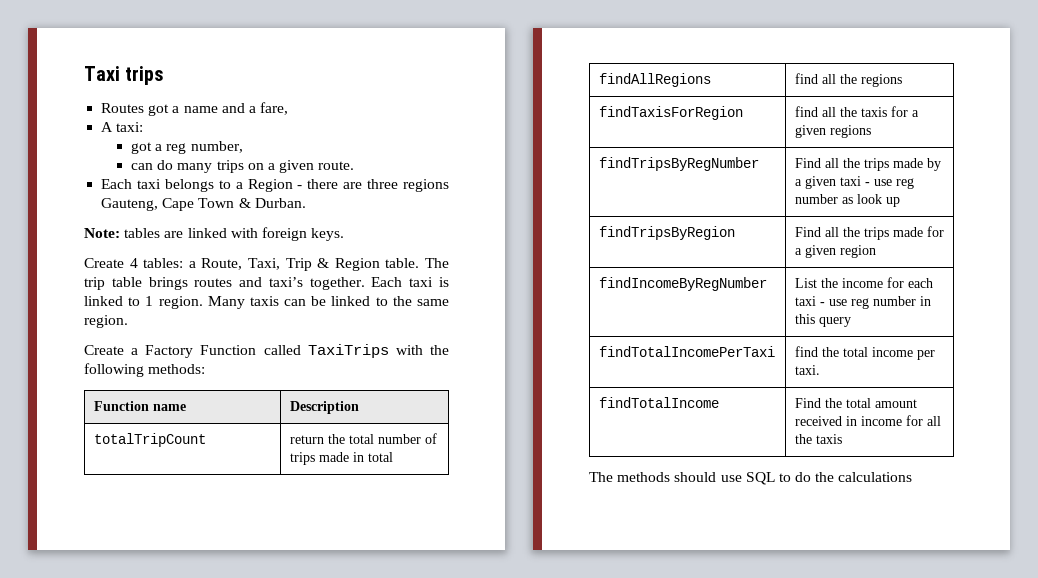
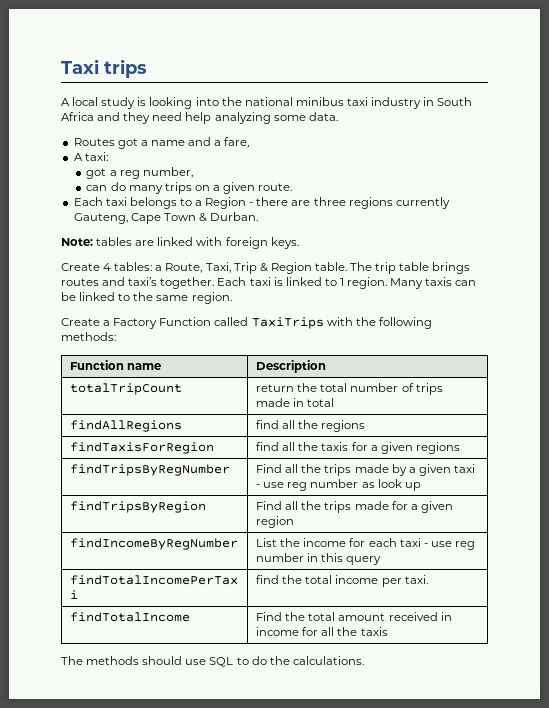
(165, 75) none -> [61,97,473,109] [61,112,338,124] // A local study is looking into the national minibus taxi industry in South Africa and they need help analyzing some data.
(449, 185) none -> [395,197,450,209] currently
[838,472,913,482] calculations -> [292,656,364,665] calculations.

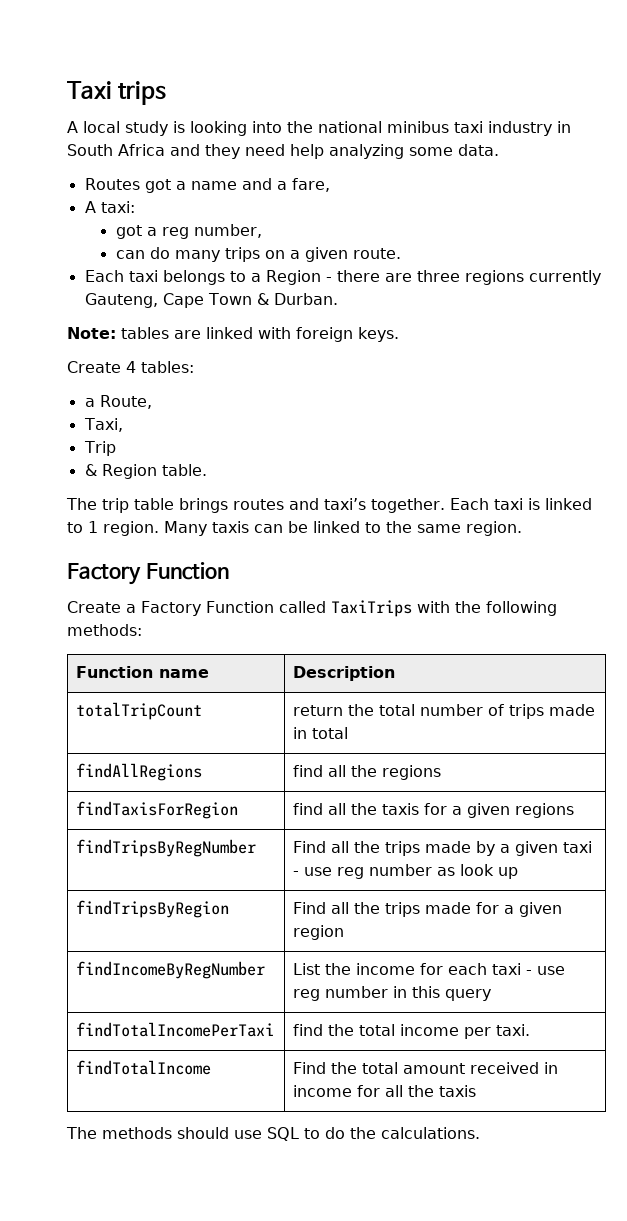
(153, 266) none -> (194, 367) //
(203, 268) none -> (152, 402) //
(231, 267) none -> (123, 425) //
(257, 268) none -> (116, 448) //
(347, 266) none -> (207, 470) //
(232, 298) none -> [67,562,229,585] // Factory Function

